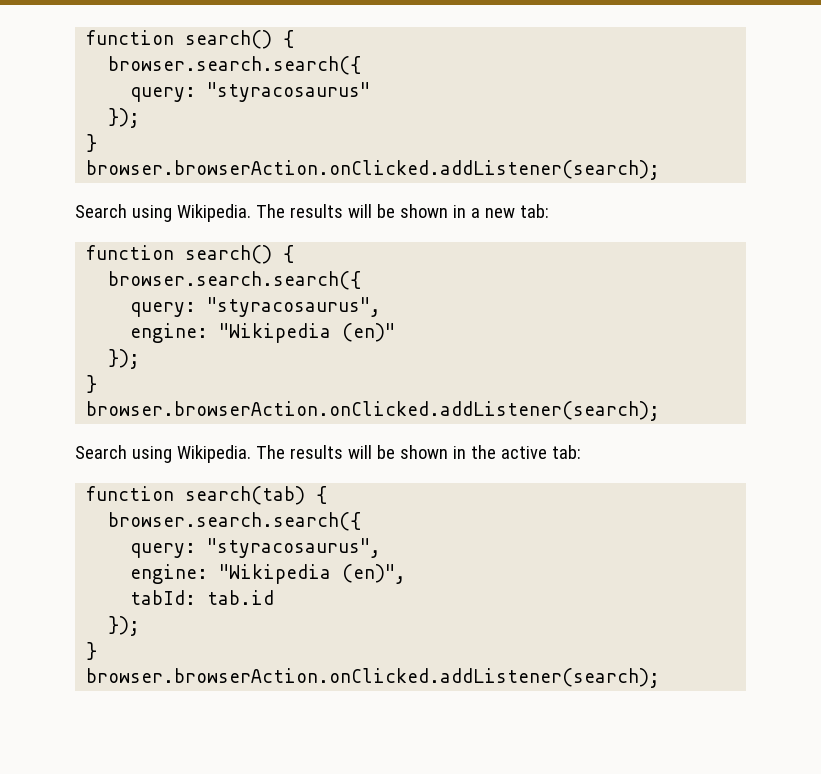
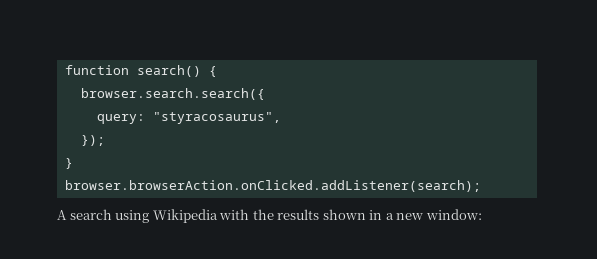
[86,30,295,49] [108,56,362,75] [130,82,371,102] [108,108,141,128] [86,134,98,152] [86,160,661,180] [75,204,549,222] [86,245,295,264] [108,271,362,290] [130,297,382,317] [130,323,396,343] [108,349,141,369] [86,375,98,393] [86,401,661,421] [75,445,581,463] [86,486,328,505] [108,512,362,531] [130,538,382,558] [130,564,407,584] [130,590,275,605] [108,616,141,636] [86,642,98,660] [86,668,661,688] function search() { // browser.search.search({ // query: "styracosaurus" // }); // } // browser.browserAction.onClicked.addListener(search); // Search using Wikipedia. The results will be shown in a new tab: // function search() { // browser.search.search({ // query: "styracosaurus", // engine: "Wikipedia (en)" // }); // } // browser.browserAction.onClicked.addListener(search); // Search using Wikipedia. The results will be shown in the active tab: // function search(tab) { // browser.search.search({ // query: "styracosaurus", // engine: "Wikipedia (en)", // tabId: tab.id // }); // } // browser.browserAction.onClicked.addListener(search); -> [64,65,217,77] [80,88,265,100] [96,112,281,124] [80,135,105,146] [64,158,73,169] [64,180,481,192] [57,209,482,223] function search() { // browser.search.search({ // query: "styracosaurus", // }); // } // browser.browserAction.onClicked.addListener(search); // A search using Wikipedia with the results shown in a new window:

